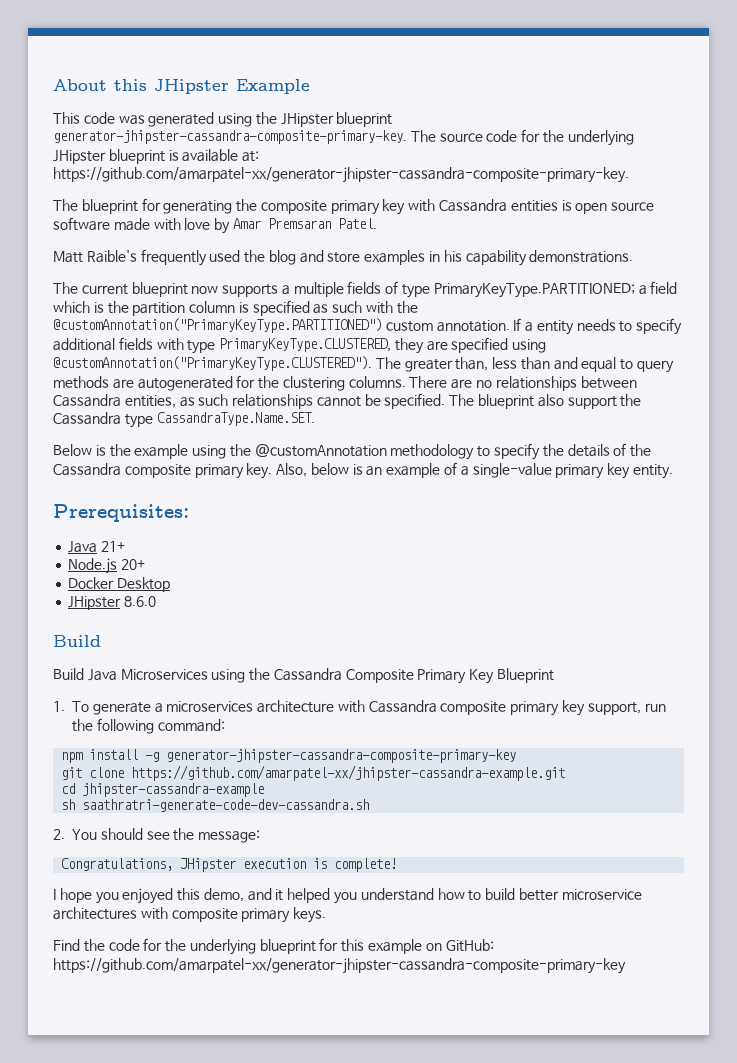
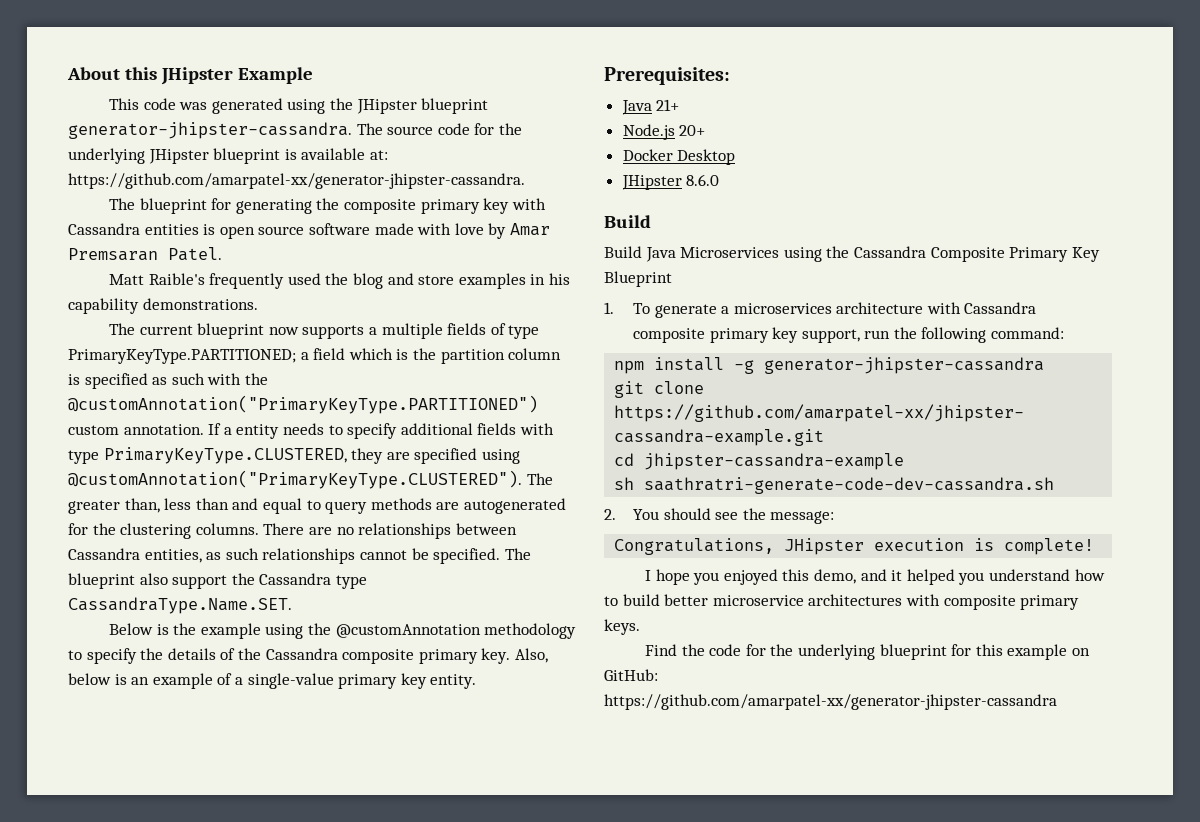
[53,130,407,144] generator-jhipster-cassandra-composite-primary-key. -> [68,122,352,139] generator-jhipster-cassandra.
[53,167,629,183] https://github.com/amarpatel-xx/generator-jhipster-cassandra-composite-primary-key. -> [68,173,525,189] https://github.com/amarpatel-xx/generator-jhipster-cassandra.
[166,749,517,763] generator-jhipster-cassandra-composite-primary-key -> [764,357,1045,374] generator-jhipster-cassandra
[53,958,626,974] https://github.com/amarpatel-xx/generator-jhipster-cassandra-composite-primary-key -> [604,694,1057,710] https://github.com/amarpatel-xx/generator-jhipster-cassandra

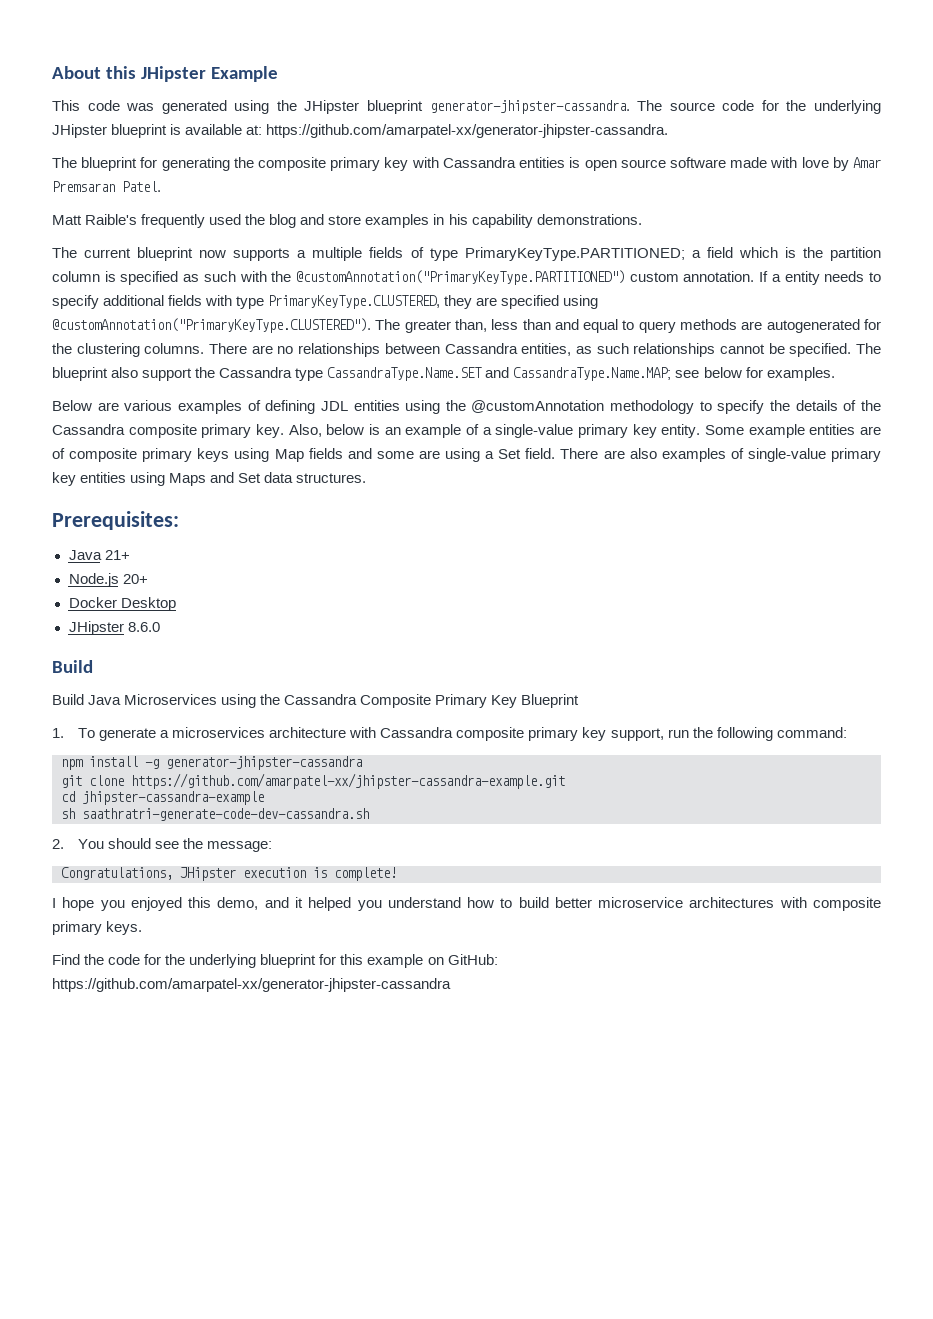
[68,597,292,614] [109,623,261,639] CassandraType.Name.SET. // Below is the example -> [327,367,835,381] [52,400,400,414] CassandraType.Name.SET and CassandraType.Name.MAP; see below for examples. // Below are various examples of defining JDL entities
(477, 681) none -> [705,424,881,438] [52,448,882,462] [52,472,367,486] Some example entities are of composite primary keys using Map fields and some are using a Set field. There are also examples of single-value primary key entities using Maps and Set data structures.

